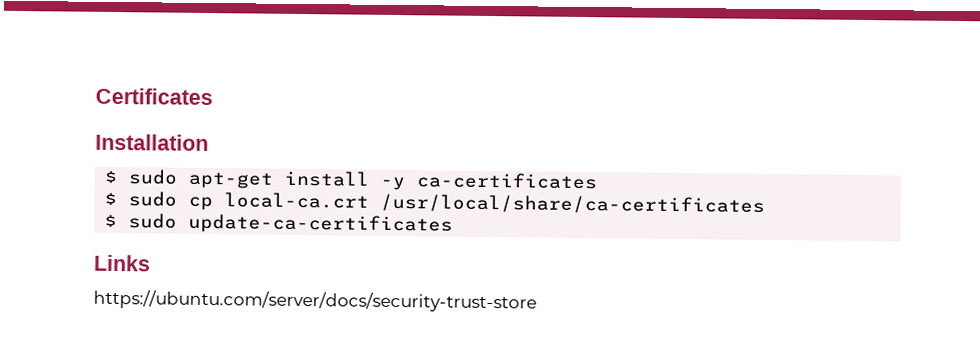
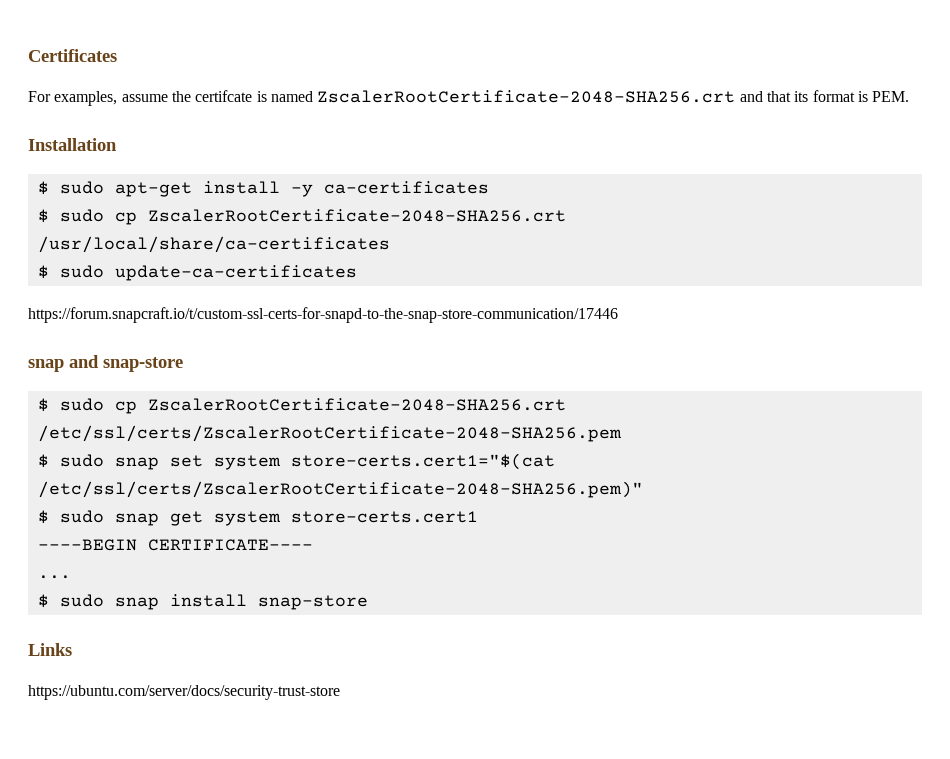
(213, 96) none -> [28,90,910,106] // For examples, assume the certifcate is named ZscalerRootCertificate-2048-SHA256.crt and that its format is PEM.
[224,192,370,209] local-ca.crt -> [147,209,566,222] ZscalerRootCertificate-2048-SHA256.crt
(454, 224) none -> [28,307,618,323] [28,355,183,372] [37,398,566,414] [37,425,622,442] [37,453,555,470] [37,481,643,498] [37,510,478,526] [37,539,313,551] [37,575,71,579] [37,594,368,610] // https://forum.snapcraft.io/t/custom-ssl-certs-for-snapd-to-the-snap-store-communication/17446 // snap and snap-store // $ sudo cp ZscalerRootCertificate-2048-SHA256.crt /etc/ssl/certs/ZscalerRootCertificate-2048-SHA256.pem // $ sudo snap set system store-certs.cert1="$(cat /etc/ssl/certs/ZscalerRootCertificate-2048-SHA256.pem)" // $ sudo snap get system store-certs.cert1 // ----BEGIN CERTIFICATE---- // ... // $ sudo snap install snap-store

